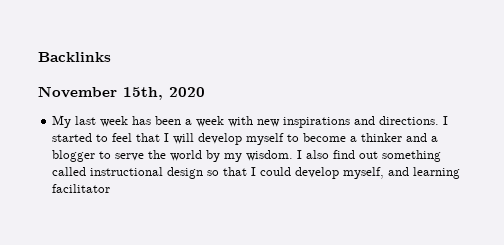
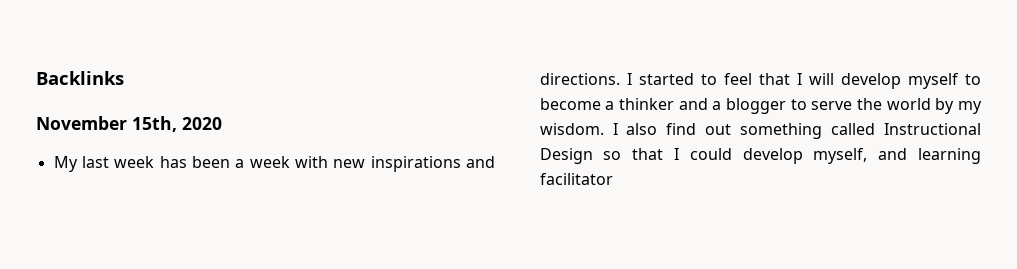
[90,167,204,179] instructional design -> [884,123,981,135] [539,148,593,164] Instructional Design

